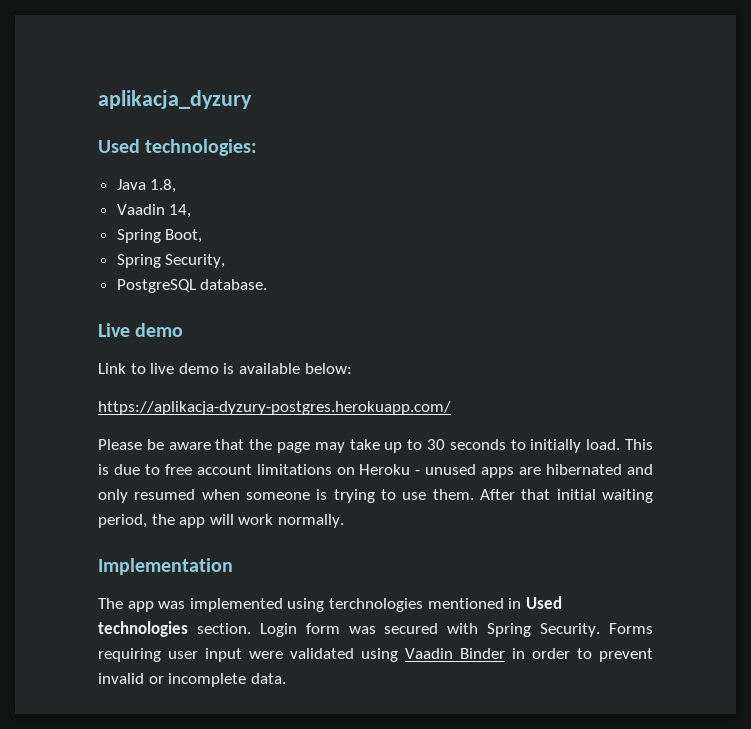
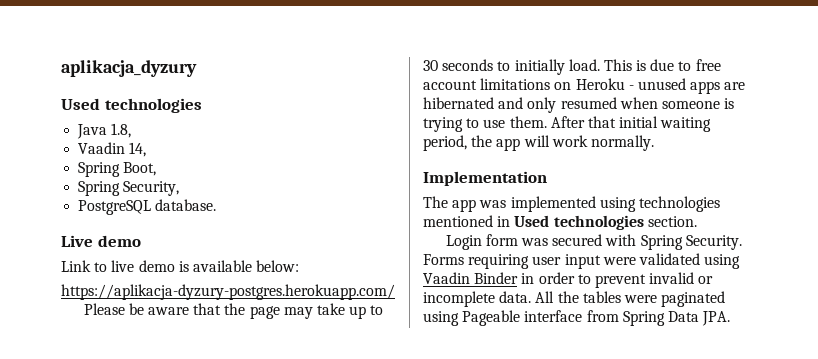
[145,139,258,156] technologies: -> [104,98,202,113] technologies
[328,598,423,612] terchnologies -> [638,196,720,212] technologies
(251, 628) none -> (697, 221) //
(286, 678) none -> [535,291,726,307] [423,310,731,326] All the tables were paginated using Pageable interface from Spring Data JPA.

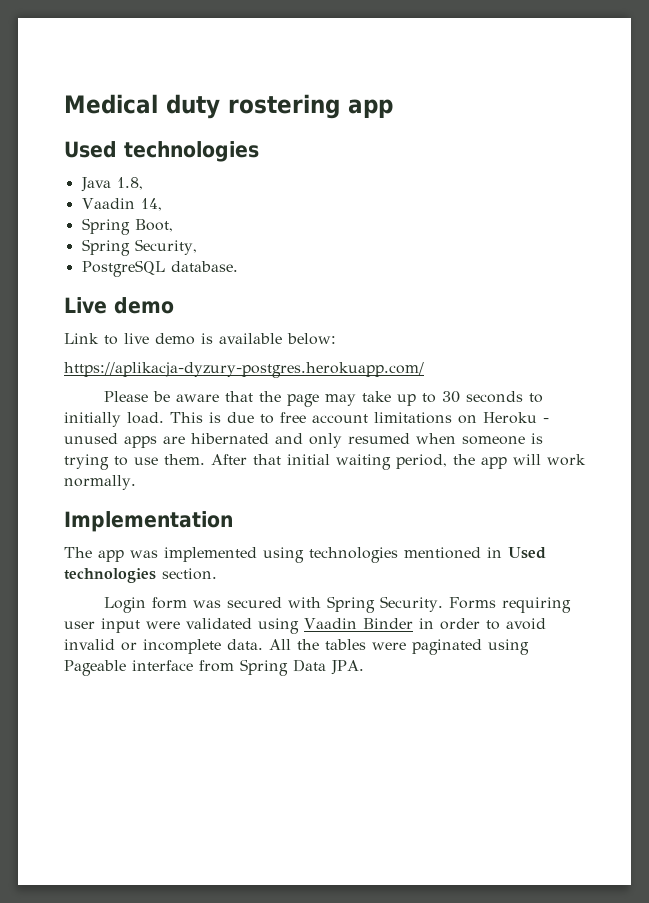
[61,60,197,77] aplikacja_dyzury -> [64,94,393,119] Medical duty rostering app
[594,274,646,288] prevent -> [505,618,546,630] avoid

